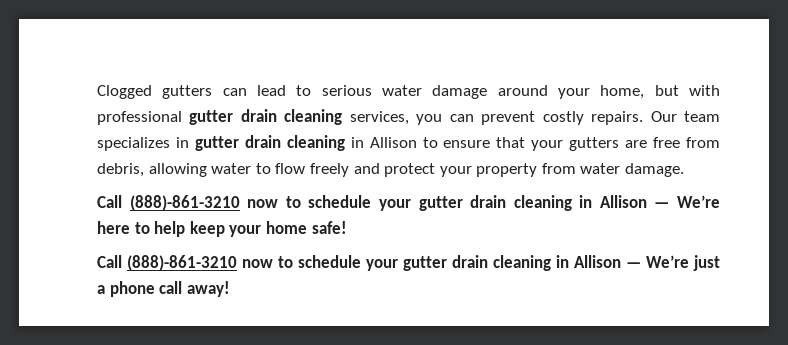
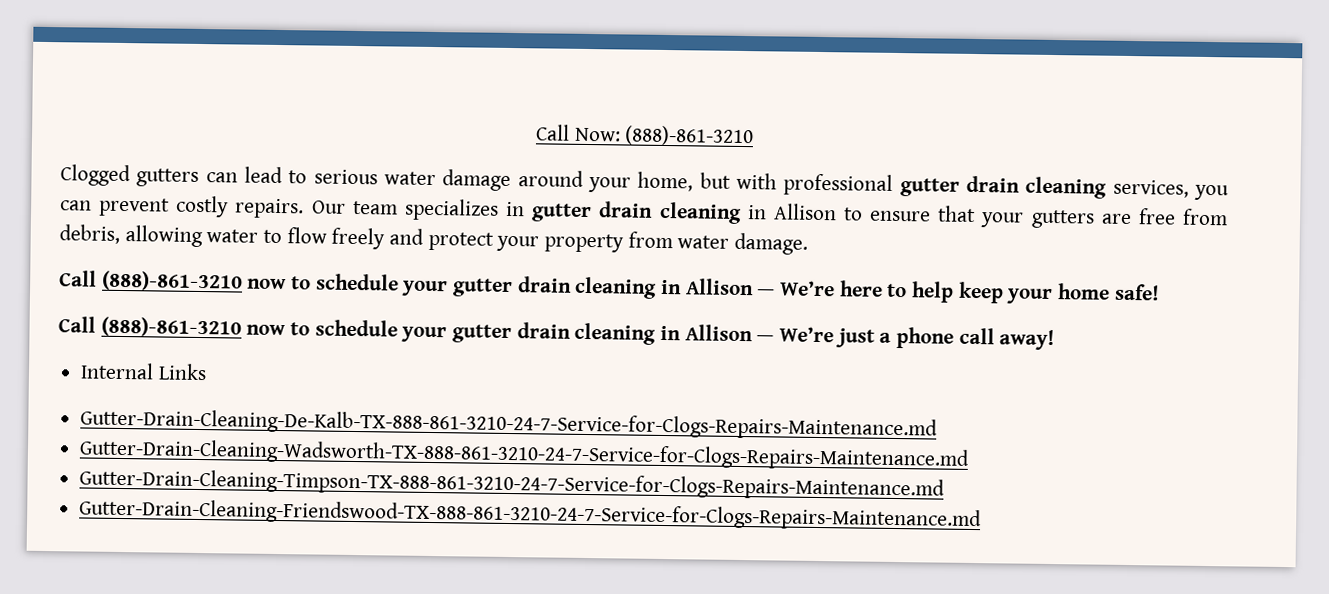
(97, 92) none -> [535,124,755,147] Call Now: (888)-861-3210 //
(230, 289) none -> [80,362,207,381] [80,408,939,441] [79,438,971,471] [79,468,946,501] [79,498,983,532] // Internal Links // Gutter-Drain-Cleaning-De-Kalb-TX-888-861-3210-24-7-Service-for-Clogs-Repairs-Maintenance.md // Gutter-Drain-Cleaning-Wadsworth-TX-888-861-3210-24-7-Service-for-Clogs-Repairs-Maintenance.md // Gutter-Drain-Cleaning-Timpson-TX-888-861-3210-24-7-Service-for-Clogs-Repairs-Maintenance.md // Gutter-Drain-Cleaning-Friendswood-TX-888-861-3210-24-7-Service-for-Clogs-Repairs-Maintenance.md

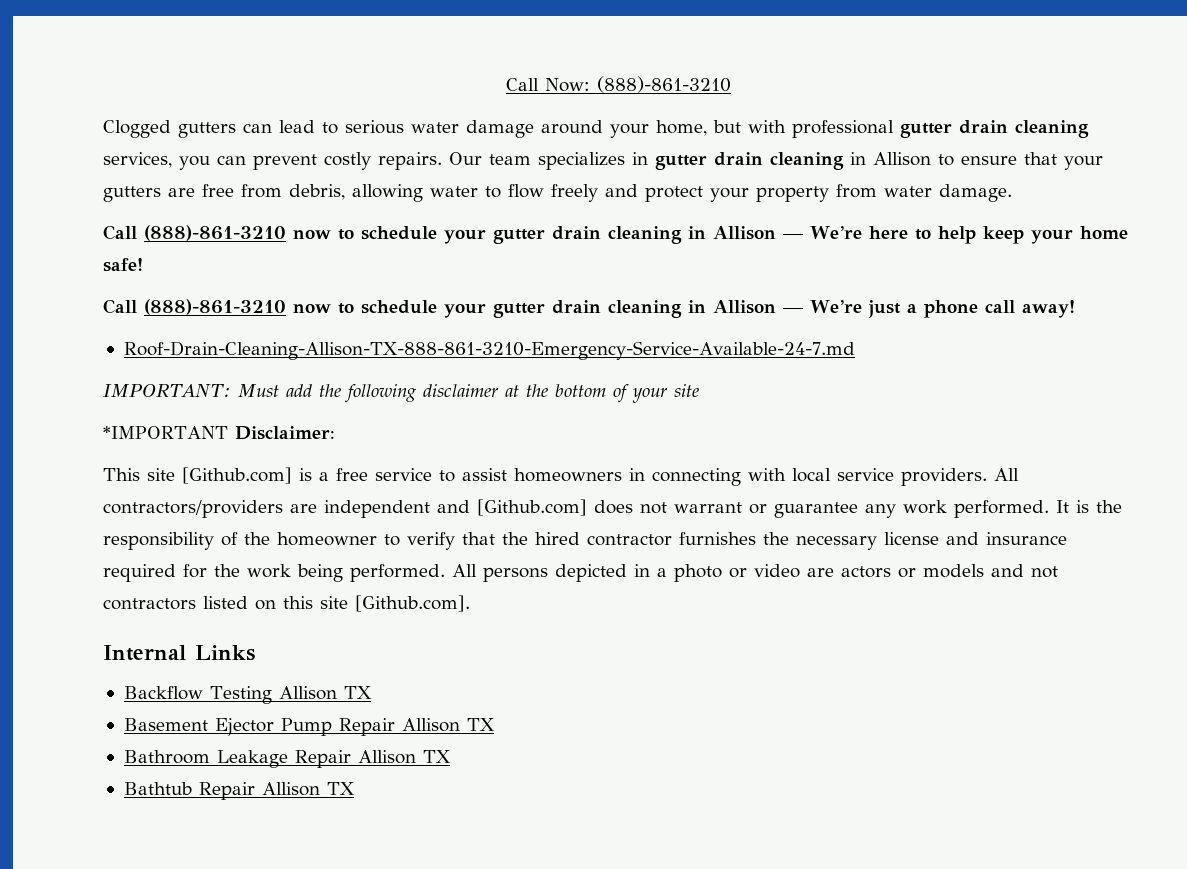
[80,362,207,381] [80,408,939,441] [79,438,971,471] [79,468,946,501] [79,498,983,532] Internal Links // Gutter-Drain-Cleaning-De-Kalb-TX-888-861-3210-24-7-Service-for-Clogs-Repairs-Maintenance.md // Gutter-Drain-Cleaning-Wadsworth-TX-888-861-3210-24-7-Service-for-Clogs-Repairs-Maintenance.md // Gutter-Drain-Cleaning-Timpson-TX-888-861-3210-24-7-Service-for-Clogs-Repairs-Maintenance.md // Gutter-Drain-Cleaning-Friendswood-TX-888-861-3210-24-7-Service-for-Clogs-Repairs-Maintenance.md -> [123,341,855,360] [103,384,699,403] [103,426,335,440] [103,467,1019,486] [103,499,1122,518] [103,532,1067,550] [103,564,1058,582] [103,595,470,612] [103,645,255,661] [123,686,372,704] [123,718,495,736] [123,750,451,768] [123,782,355,800] Roof-Drain-Cleaning-Allison-TX-888-861-3210-Emergency-Service-Available-24-7.md // IMPORTANT: Must add the following disclaimer at the bottom of your site // *IMPORTANT Disclaimer: // This site [Github.com] is a free service to assist homeowners in connecting with local service providers. All contractors/providers are independent and [Github.com] does not warrant or guarantee any work performed. It is the responsibility of the homeowner to verify that the hired contractor furnishes the necessary license and insurance required for the work being performed. All persons depicted in a photo or video are actors or models and not contractors listed on this site [Github.com]. // Internal Links // Backflow Testing Allison TX // Basement Ejector Pump Repair Allison TX // Bathroom Leakage Repair Allison TX // Bathtub Repair Allison TX

